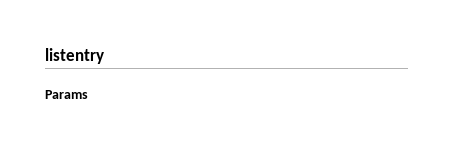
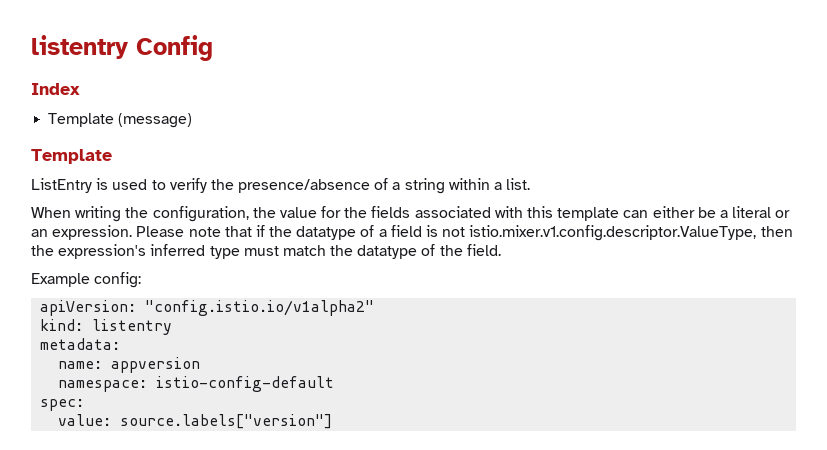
[45,48,104,64] [45,90,88,99] listentry // Params -> [31,35,213,61] [31,83,80,95] [48,113,193,128] [31,149,112,164] [31,178,531,194] [31,206,791,222] [31,225,793,241] [31,244,501,259] [31,272,142,288] [40,300,375,316] [40,319,173,335] [40,338,121,350] [58,357,201,373] [58,376,335,392] [40,399,85,411] [58,414,333,429] listentry Config // Index // Template (message) // Template // ListEntry is used to verify the presence/absence of a string within a list. // When writing the configuration, the value for the fields associated with this template can either be a literal or an expression. Please note that if the datatype of a field is not istio.mixer.v1.config.descriptor.ValueType, then the expression's inferred type must match the datatype of the field. // Example config: // apiVersion: "config.istio.io/v1alpha2" // kind: listentry // metadata: // name: appversion // namespace: istio-config-default // spec: // value: source.labels["version"]

